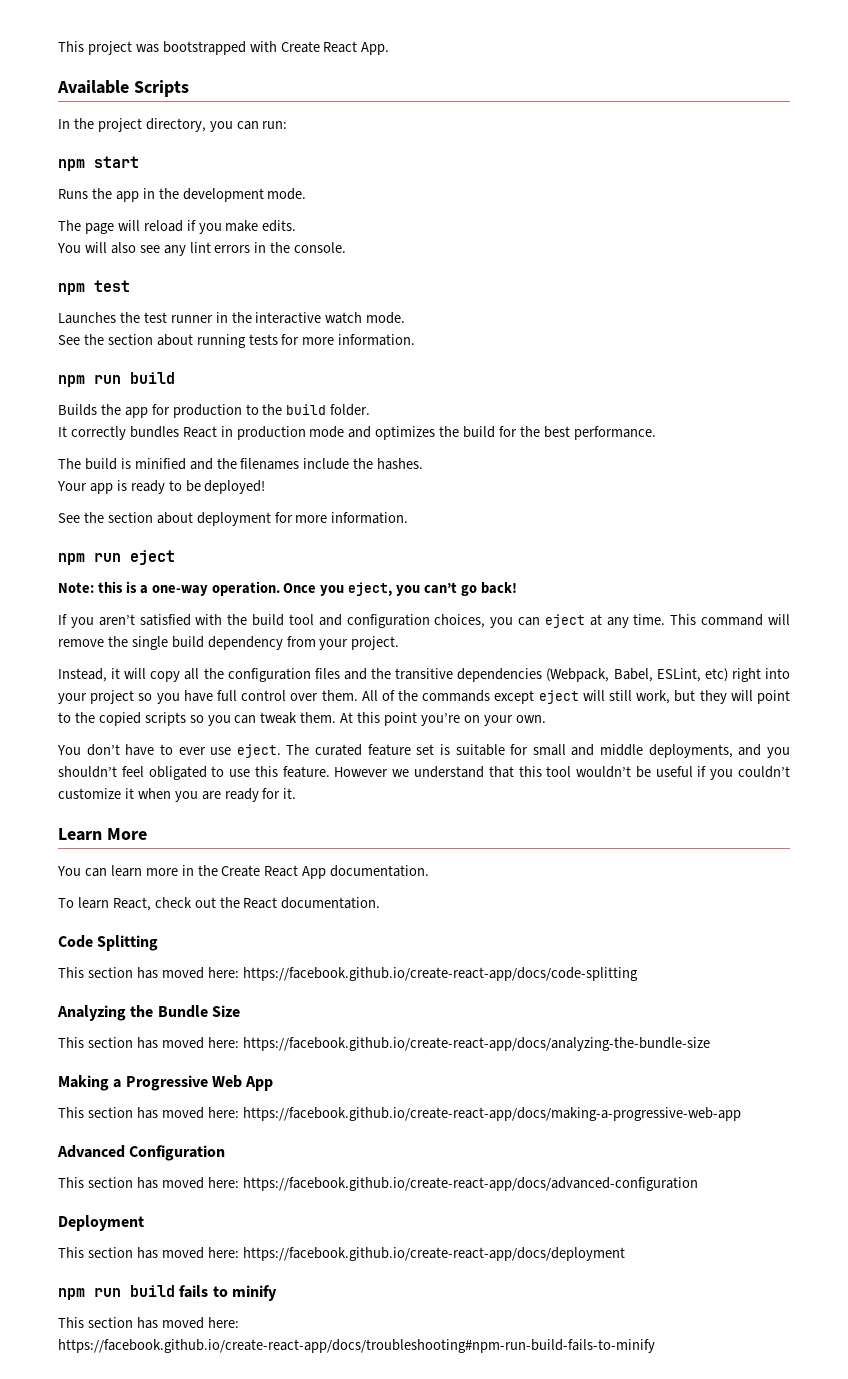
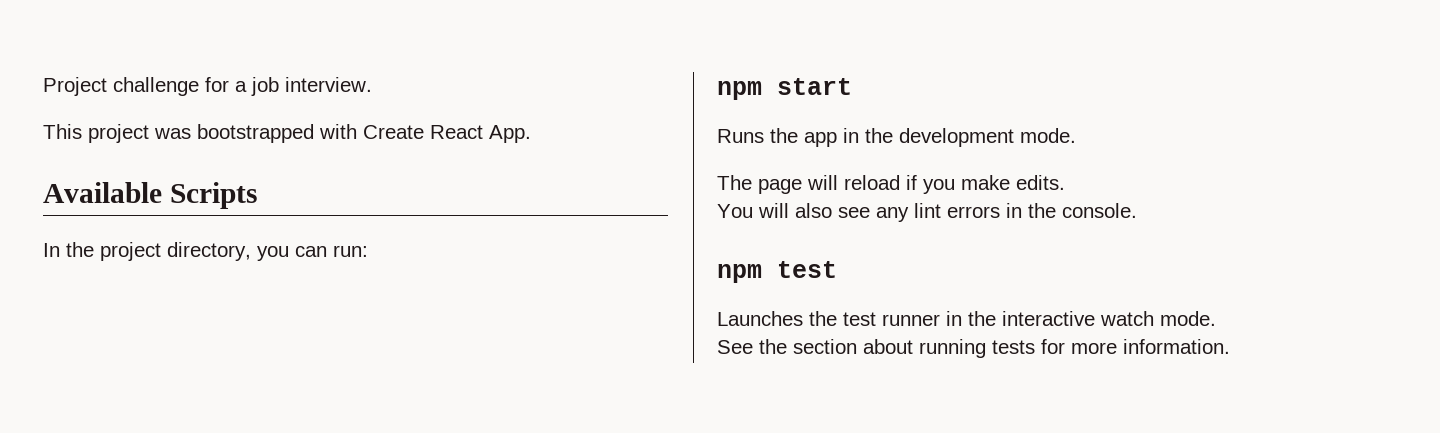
(58, 46) none -> [43,77,372,96] Project challenge for a job interview. //
[58,372,175,387] [58,404,371,418] [58,426,656,440] [58,458,424,470] [57,480,266,494] [58,512,409,526] [58,550,175,565] [58,581,517,596] [58,614,791,628] [58,636,400,650] [58,668,791,682] [58,690,790,704] [58,712,546,726] [57,744,791,758] [58,766,791,780] [58,788,297,802] [58,828,147,841] [57,865,430,879] [58,897,381,911] [58,935,159,951] [58,967,638,981] [57,1005,240,1021] [58,1037,710,1051] [58,1075,274,1091] [58,1107,741,1121] [57,1145,226,1161] [58,1177,698,1191] [58,1215,144,1231] [58,1247,625,1261] [58,1285,277,1301] [58,1317,239,1329] [58,1339,655,1353] // npm run build // Builds the app for production to the build folder. // It correctly bundles React in production mode and optimizes the build for the best performance. // The build is minified and the filenames include the hashes. // Your app is ready to be deployed! // See the section about deployment for more information. // npm run eject // Note: this is a one-way operation. Once you eject, you can’t go back! // If you aren’t satisfied with the build tool and configuration choices, you can eject at any time. This command will remove the single build dependency from your project. // Instead, it will copy all the configuration files and the transitive dependencies (Webpack, Babel, ESLint, etc) right into your project so you have full control over them. All of the commands except eject will still work, but they will point to the copied scripts so you can tweak them. At this point you’re on your own. // You don’t have to ever use eject. The curated feature set is suitable for small and middle deployments, and you shouldn’t feel obligated to use this feature. However we understand that this tool wouldn’t be useful if you couldn’t customize it when you are ready for it. // Learn More // You can learn more in the Create React App documentation. // To learn React, check out the React documentation. // Code Splitting // This section has moved here: https://facebook.github.io/create-react-app/docs/code-splitting // Analyzing the Bundle Size // This section has moved here: https://facebook.github.io/create-react-app/docs/analyzing-the-bundle-size // Making a Progressive Web App // This section has moved here: https://facebook.github.io/create-react-app/docs/making-a-progressive-web-app // Advanced Configuration // This section has moved here: https://facebook.github.io/create-react-app/docs/advanced-configuration // Deployment // This section has moved here: https://facebook.github.io/create-react-app/docs/deployment // npm run build fails to minify // This section has moved here: https://facebook.github.io/create-react-app/docs/troubleshooting#npm-run-build-fails-to-minify -> (1230, 346) none

